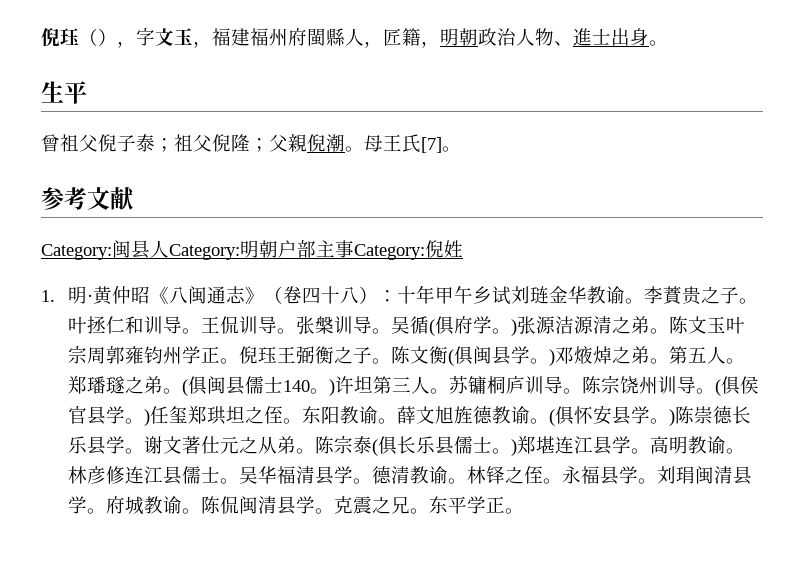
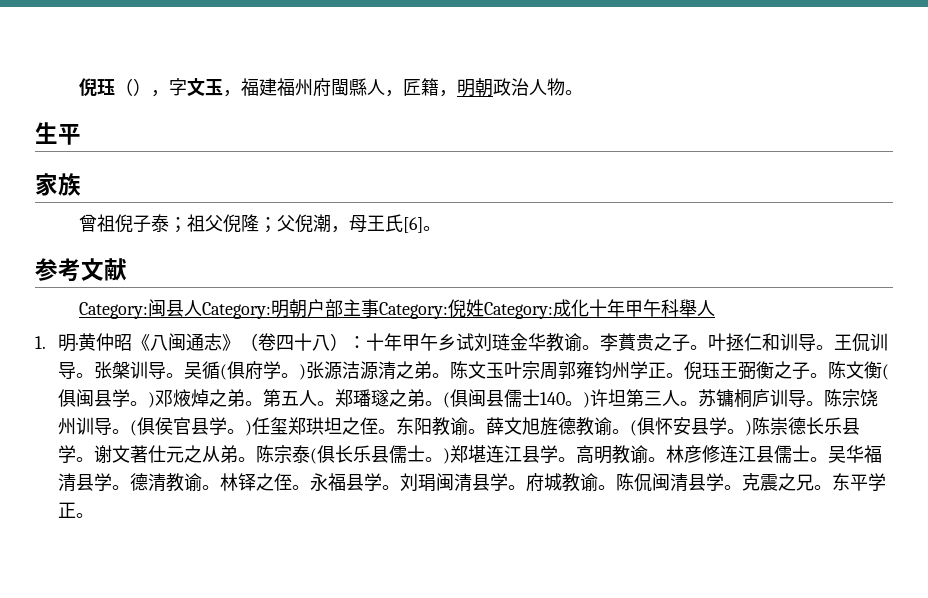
[554,28,649,46] 、進士出身 -> (565, 87) none
(87, 92) none -> [35,173,81,196] // 家族
[79,135,98,152] 父 -> (115, 223) none
[288,134,442,153] 親倪潮。母王氏[7] -> [294,214,423,233] 倪潮，母王氏[6]
(463, 249) none -> [483,299,715,319] Category:成化十年甲午科舉人

